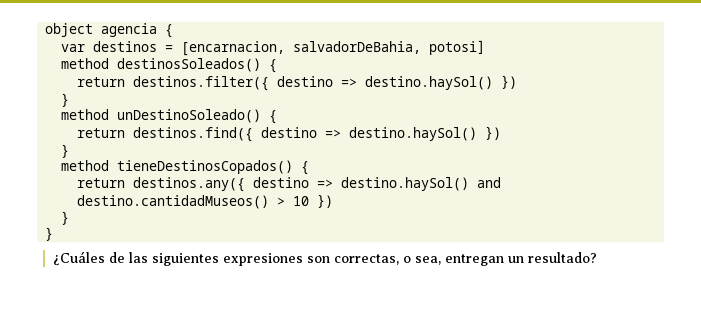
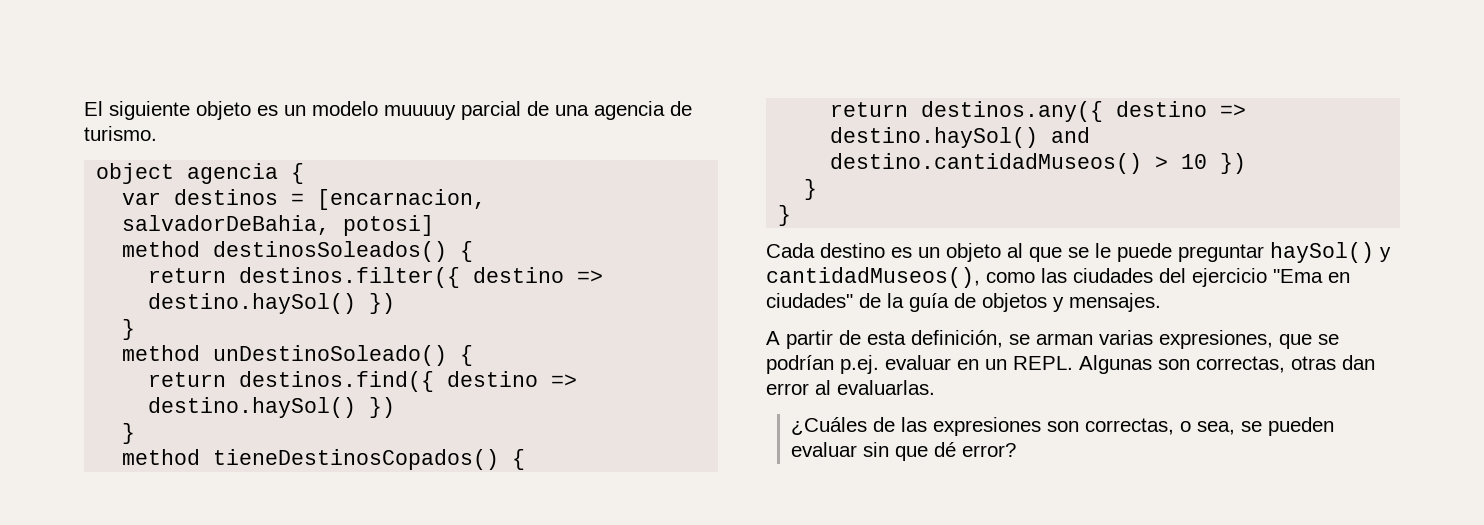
(45, 30) none -> [84,101,692,120] [84,126,157,141] El siguiente objeto es un modelo muuuuy parcial de una agencia de turismo. //
(54, 234) none -> [766,242,1391,263] [766,267,1350,288] [766,293,1161,312] [766,330,1339,349] [766,355,1375,374] [766,380,935,395] // Cada destino es un objeto al que se le puede preguntar haySol() y cantidadMuseos(), como las ciudades del ejercicio "Ema en ciudades" de la guía de objetos y mensajes. // A partir de esta definición, se arman varias expresiones, que se podrían p.ej. evaluar en un REPL. Algunas son correctas, otras dan error al evaluarlas.
[152,253,220,266] siguientes -> (928, 424) none
[445,252,598,266] entregan un resultado? -> [1241,417,1335,436] [791,442,1017,461] se pueden evaluar sin que dé error?

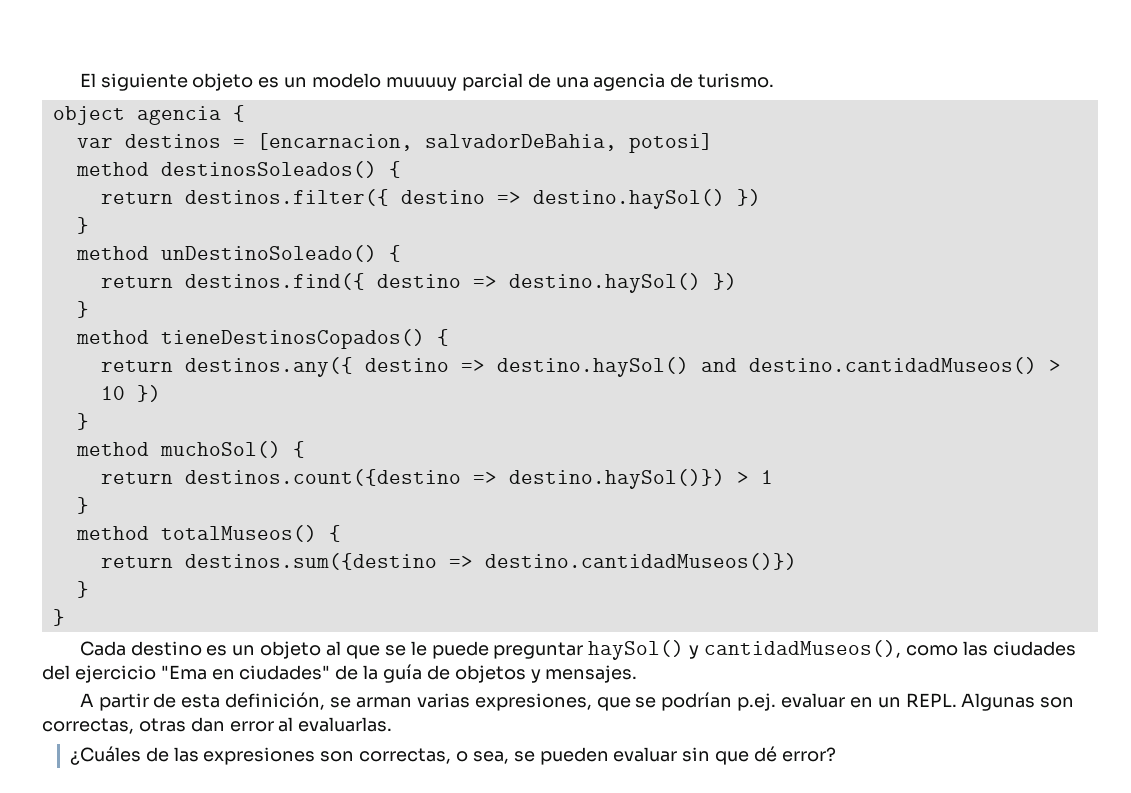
(818, 189) none -> [75,441,305,458] [100,469,773,489] [76,497,89,514] [75,525,341,542] [100,553,797,570] [76,581,89,598] // method muchoSol() { // return destinos.count({destino => destino.haySol()}) > 1 // } // method totalMuseos() { // return destinos.sum({destino => destino.cantidadMuseos()}) // }

